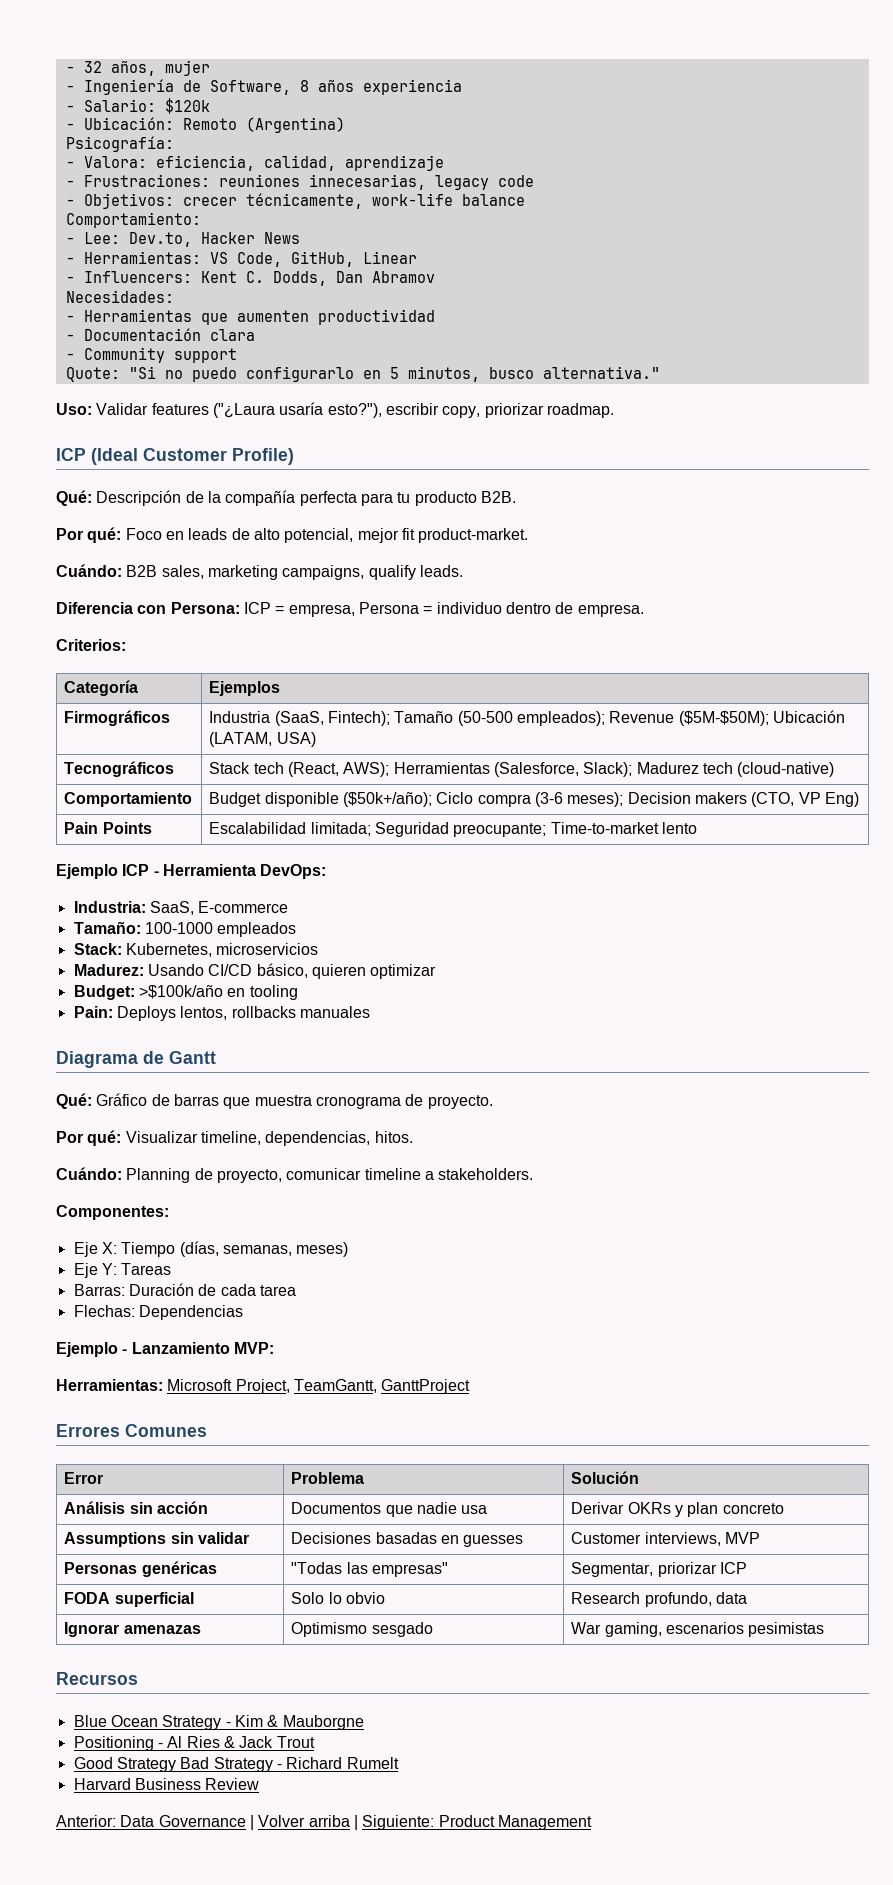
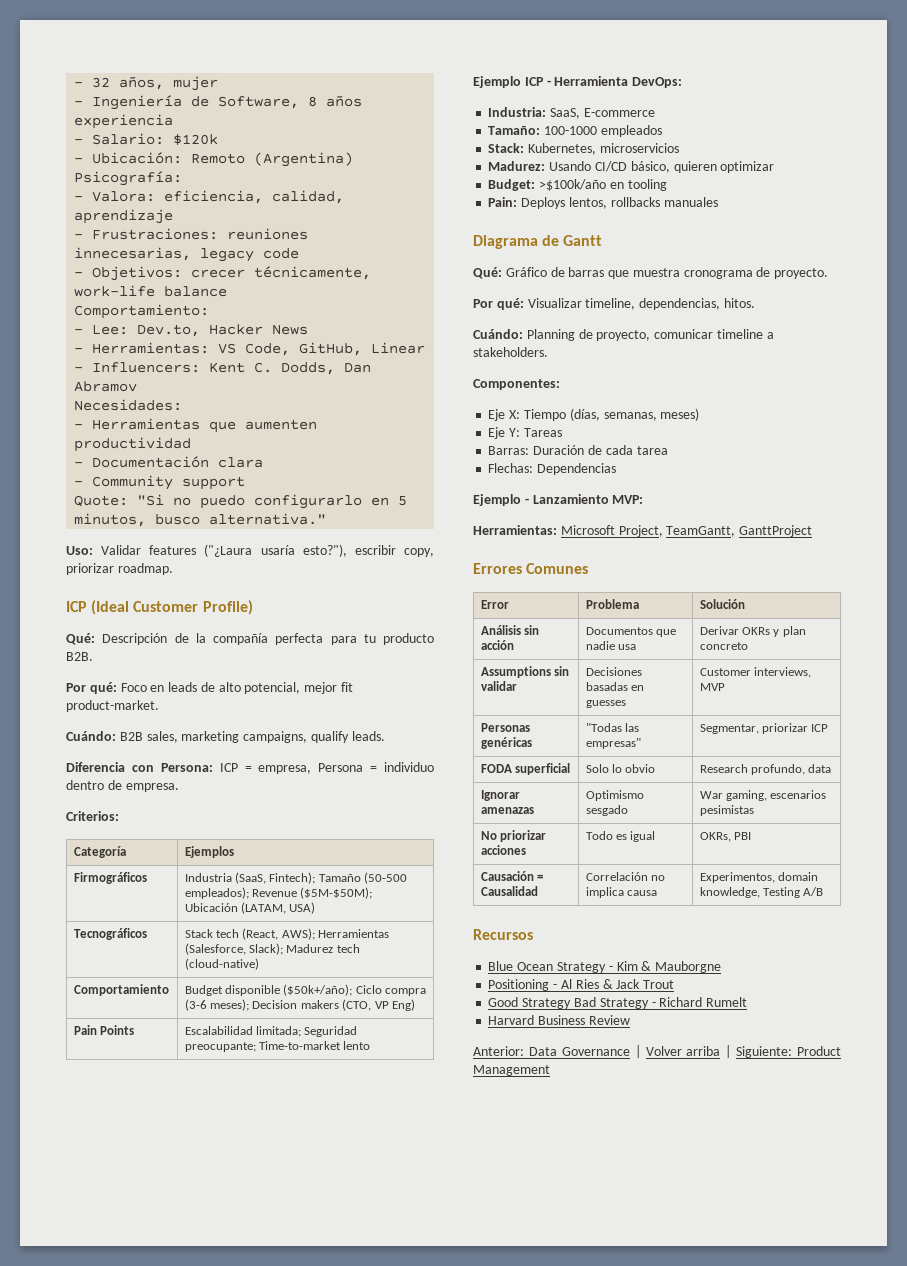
(825, 1629) none -> [480,830,547,842] [480,845,526,855] [585,831,656,842] [699,832,752,842] [480,871,544,881] [480,886,538,896] [585,872,666,881] [585,887,658,898] [699,872,819,883] [699,887,824,898] // No priorizar acciones | Todo es igual | OKRs, PBI // Causación = Causalidad | Correlación no implica causa | Experimentos, domain knowledge, Testing A/B

